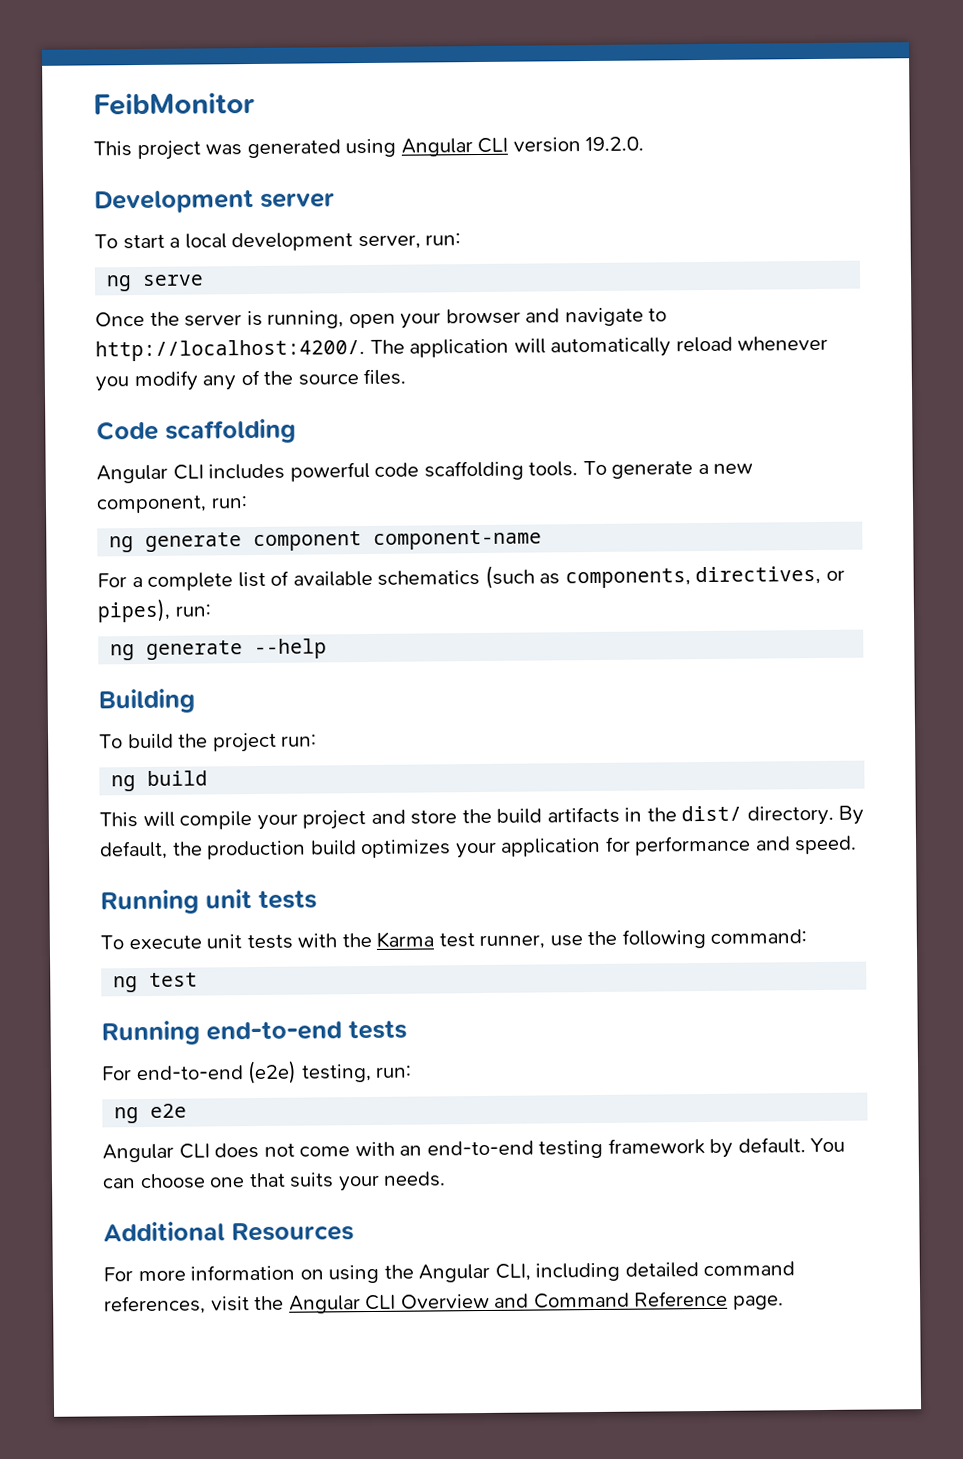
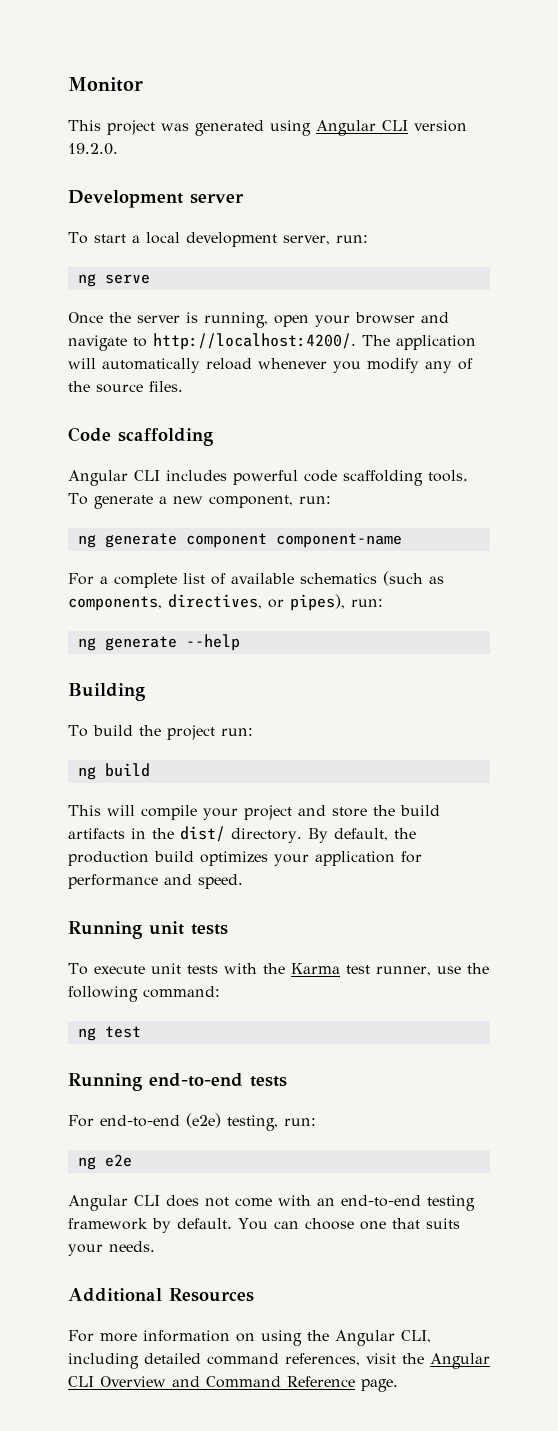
[93,91,255,116] FeibMonitor -> [68,77,143,92] Monitor

